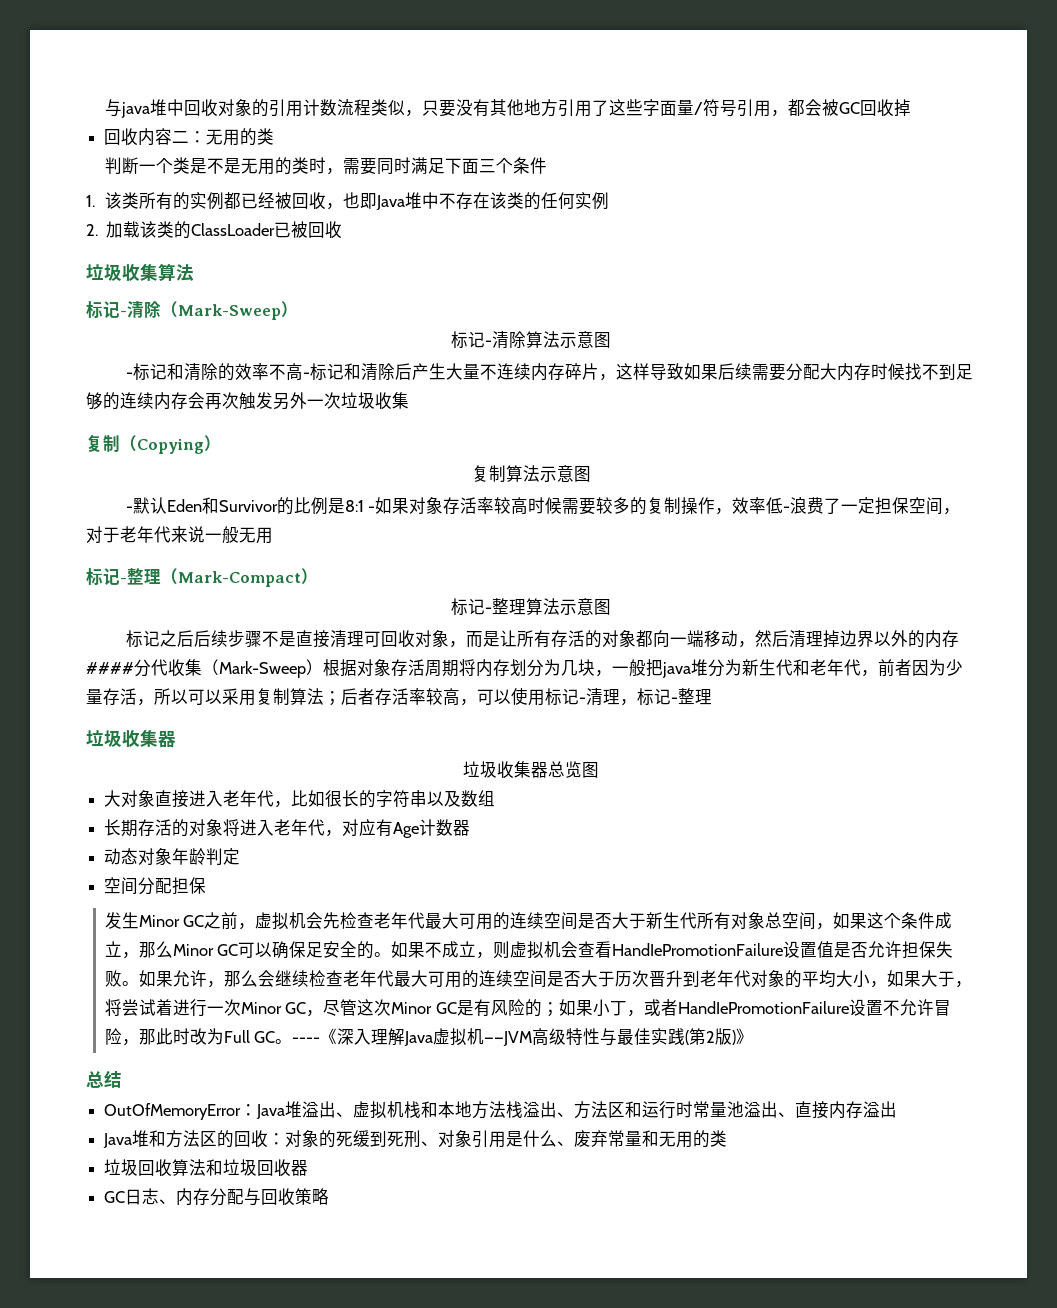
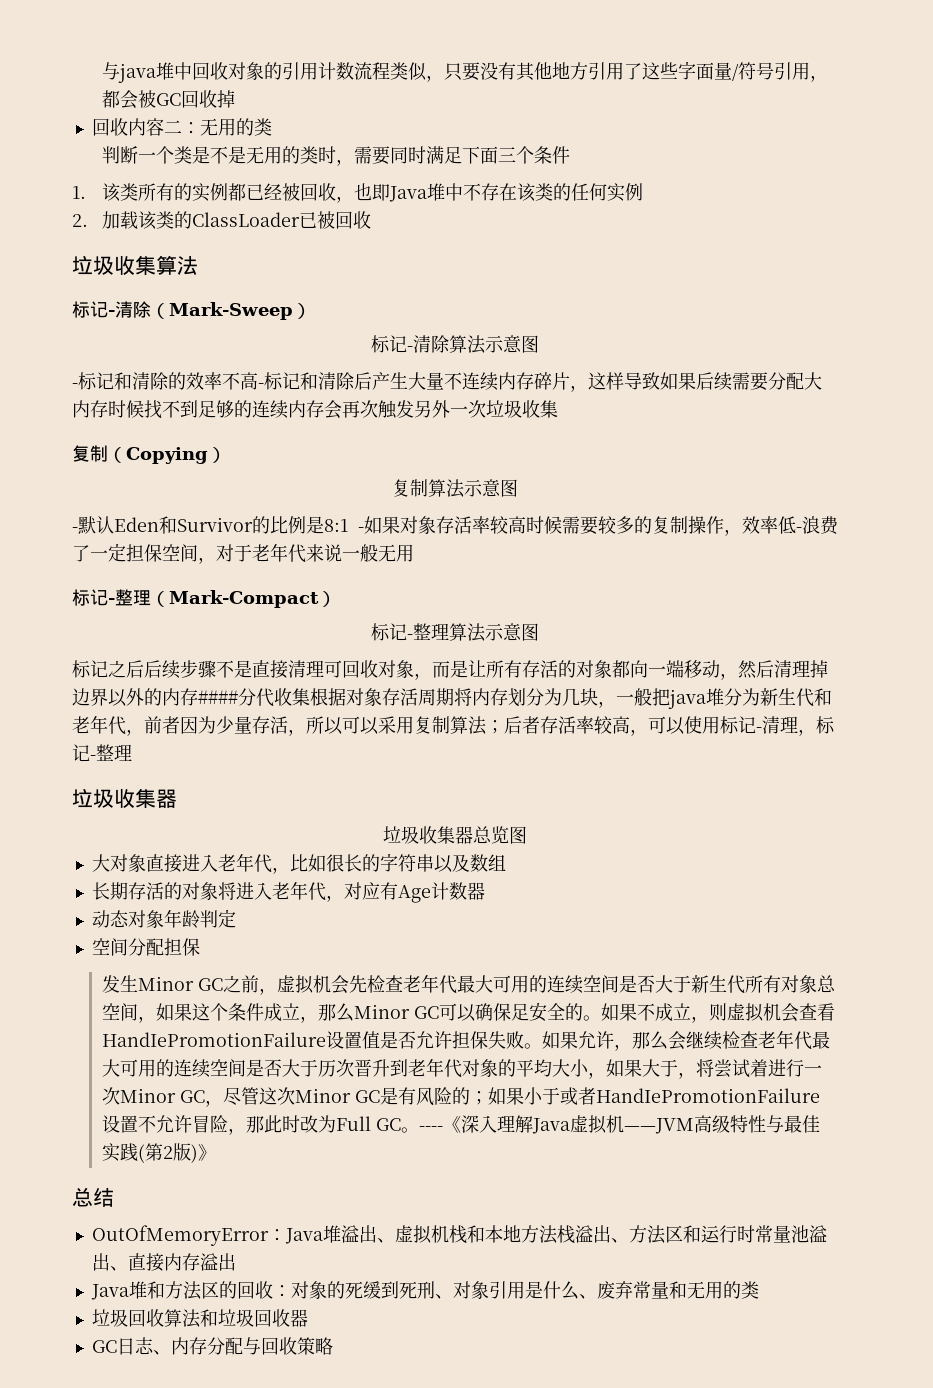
[202,659,323,678] （Mark-Sweep） -> (310, 697) none
[609,1001,644,1017] 丁， -> [542,1087,561,1105] 于

